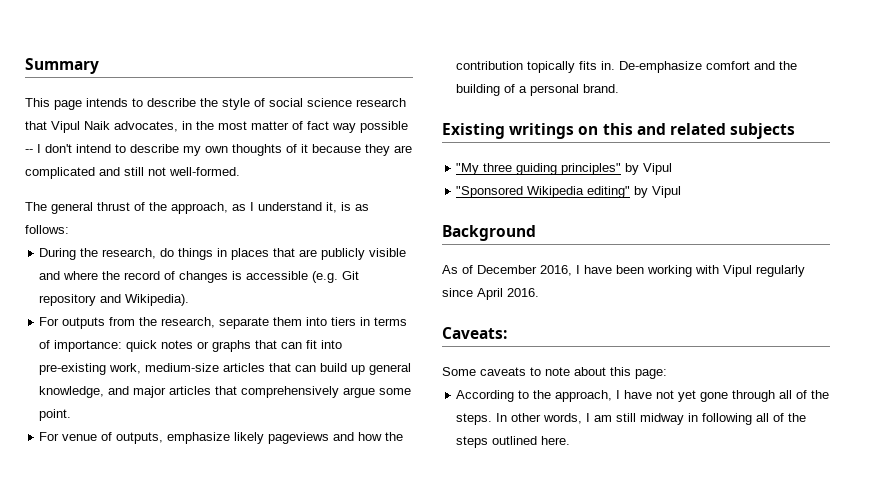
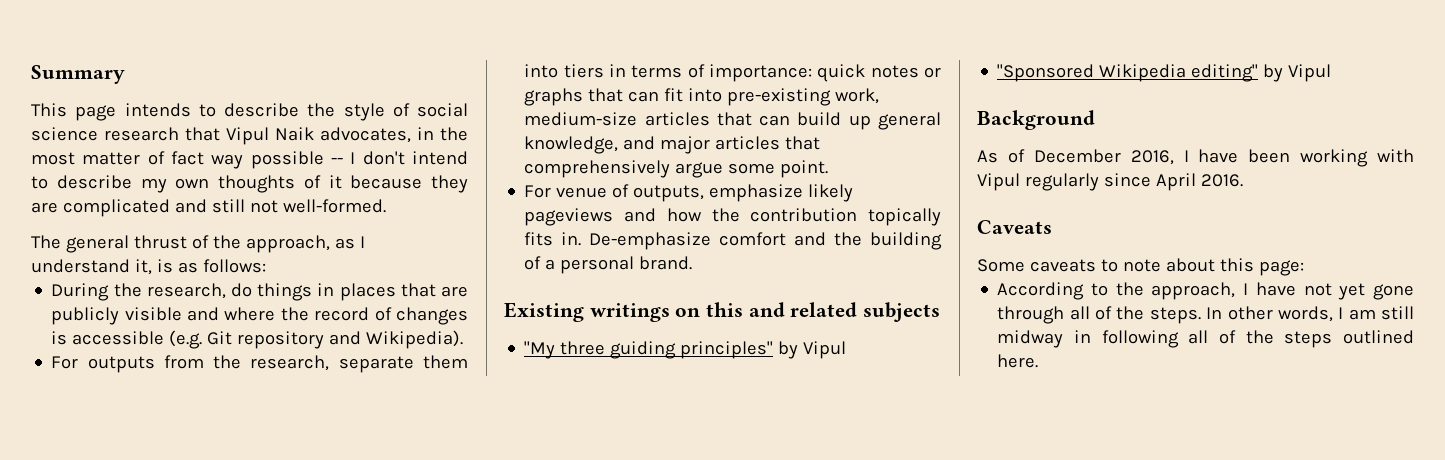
[442,327,507,339] Caveats: -> [977,220,1052,234] Caveats

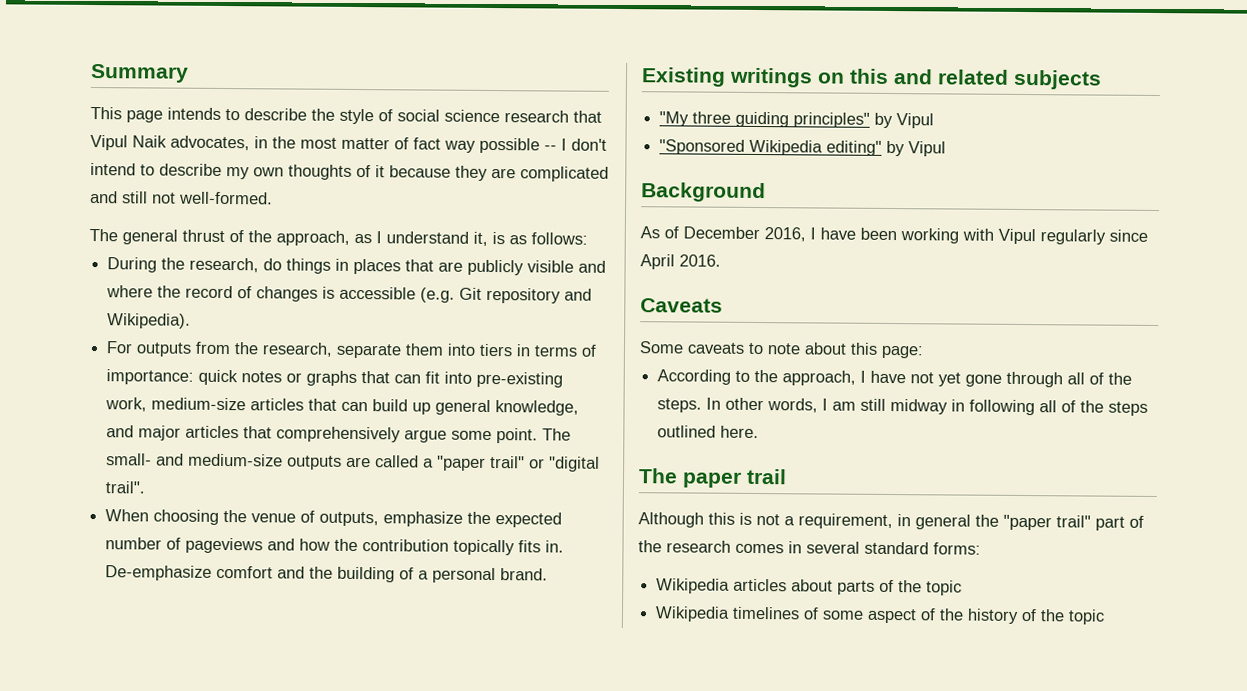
[524,184,854,202] // For venue of outputs, emphasize likely -> [542,428,572,441] [106,453,601,472] [105,481,146,494] [105,509,563,528] [105,537,182,550] The small- and medium-size outputs are called a "paper trail" or "digital trail". // When choosing the venue of outputs, emphasize the expected number of
(1039, 361) none -> [638,468,787,488] [638,512,1144,531] [638,540,981,555] [656,578,963,596] [655,606,1106,625] // The paper trail // Although this is not a requirement, in general the "paper trail" part of the research comes in several standard forms: // Wikipedia articles about parts of the topic // Wikipedia timelines of some aspect of the history of the topic

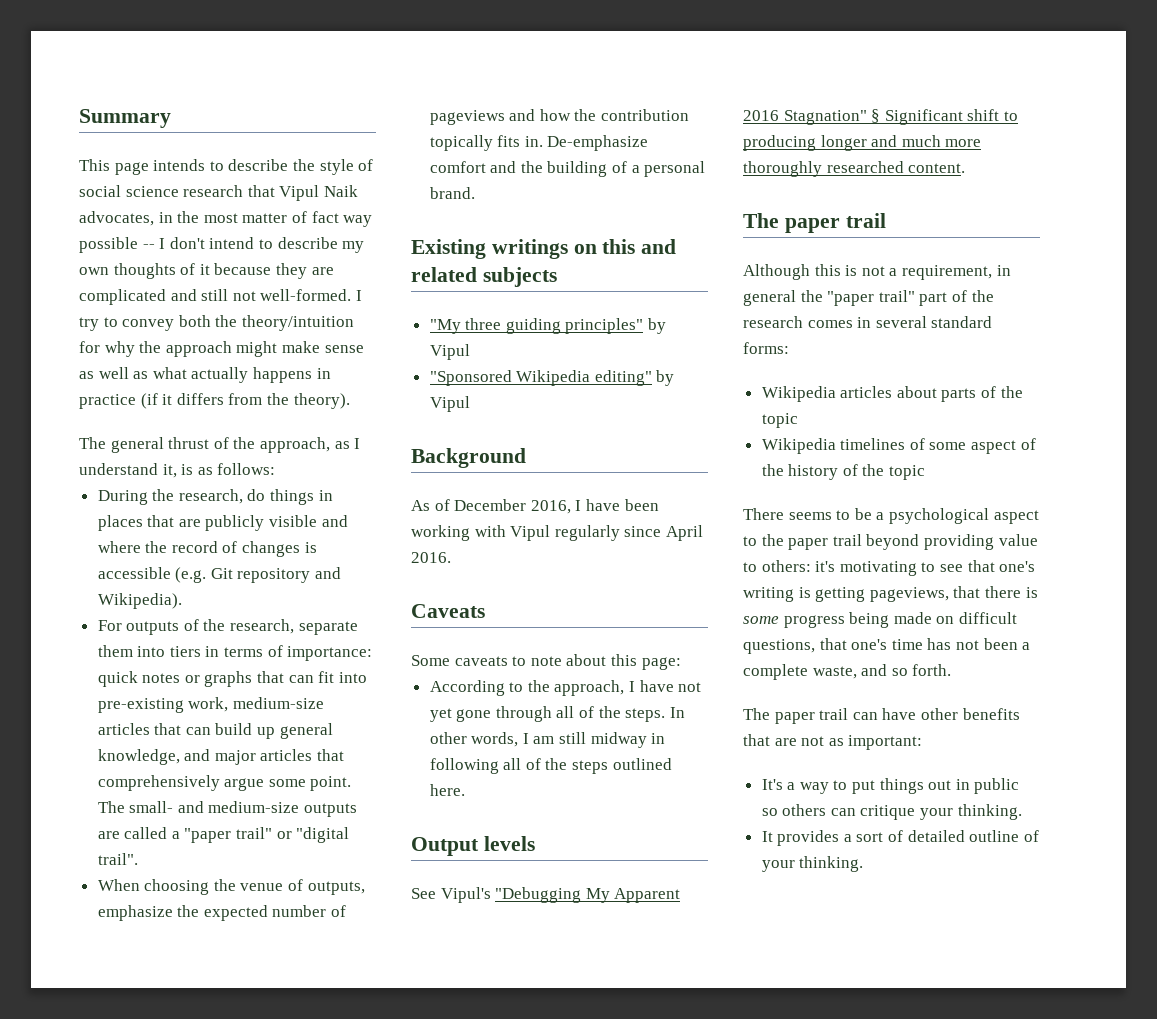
(273, 198) none -> [355,290,362,301] [79,315,354,331] [79,341,364,357] [79,367,331,383] [79,393,350,409] I try to convey both the theory/intuition for why the approach might make sense as well as what actually happens in practice (if it differs from the theory).
[195,341,232,355] from -> [183,619,199,631] of
(760, 432) none -> [411,836,535,856] [411,887,681,903] [743,109,1018,125] [743,135,982,151] [743,161,966,177] // Output levels // See Vipul's "Debugging My Apparent 2016 Stagnation" § Significant shift to producing longer and much more thoroughly researched content.
(1106, 617) none -> [743,508,1039,524] [743,534,1038,550] [743,560,1036,576] [743,586,1038,602] [743,612,1017,628] [743,638,1031,654] [743,664,952,680] [743,708,1020,724] [743,734,923,750] [761,778,1020,794] [761,804,1022,820] [761,830,1039,846] [761,856,864,872] // There seems to be a psychological aspect to the paper trail beyond providing value to others: it's motivating to see that one's writing is getting pageviews, that there is some progress being made on difficult questions, that one's time has not been a complete waste, and so forth. // The paper trail can have other benefits that are not as important: // It's a way to put things out in public so others can critique your thinking. // It provides a sort of detailed outline of your thinking.

